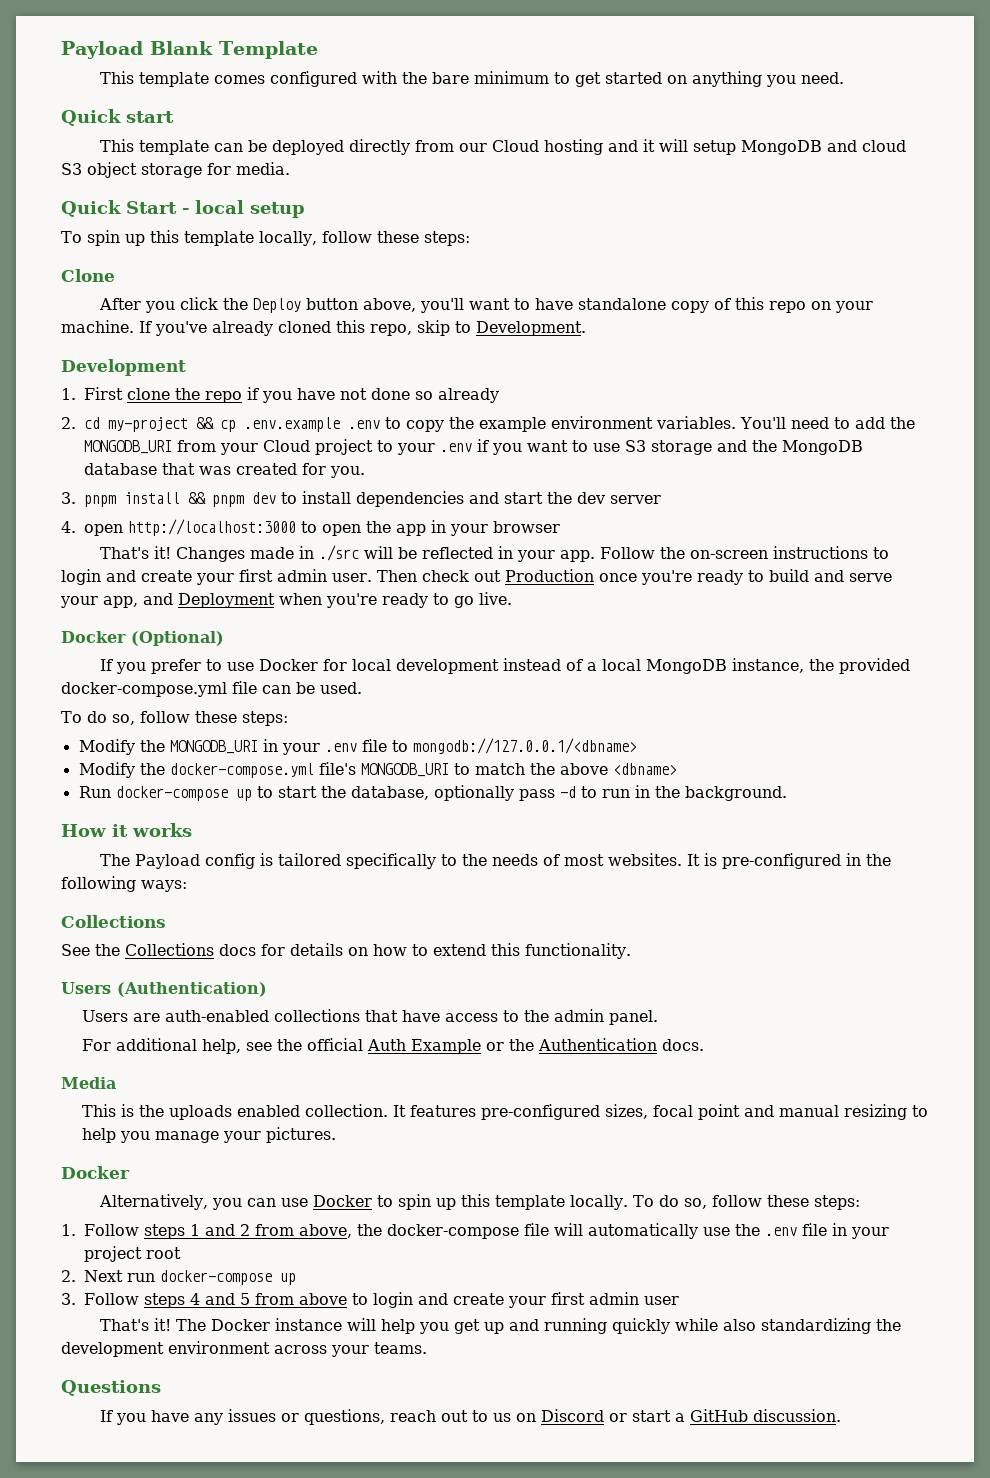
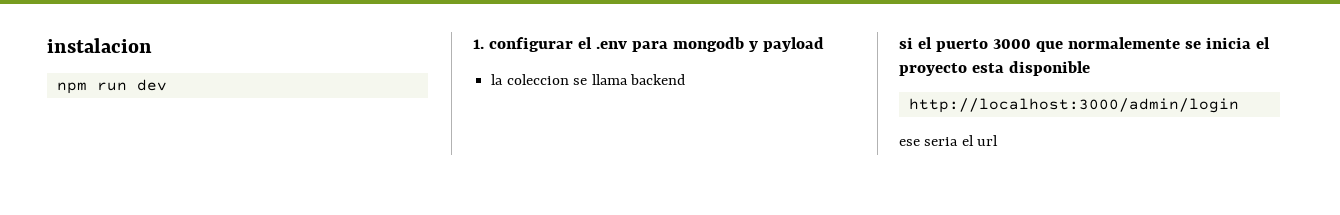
[61,41,318,59] [100,71,845,87] [61,109,174,126] [100,139,907,155] [61,162,290,178] [61,200,305,218] [61,230,470,246] [61,269,115,282] [99,297,874,313] [61,320,586,336] [61,359,186,376] [61,387,499,403] [61,416,915,432] [84,439,863,455] [84,463,365,478] [61,491,661,507] [61,519,560,536] [100,545,890,562] [61,569,892,585] [60,592,512,608] [61,631,224,646] [100,658,911,674] [61,681,362,697] [61,711,288,726] [78,738,637,755] [78,762,677,778] [78,785,787,801] [61,823,192,837] [100,853,892,869] [61,876,187,892] [61,915,166,928] [61,943,631,959] [61,982,267,997] [81,1009,658,1025] [81,1038,704,1054] [61,1077,116,1089] [81,1104,928,1120] [81,1127,336,1143] [61,1166,130,1179] [99,1194,861,1210] [61,1223,889,1239] [84,1246,181,1262] [61,1270,296,1285] [61,1292,679,1308] [100,1318,902,1334] [61,1341,427,1357] [61,1380,161,1396] [100,1409,842,1425] Payload Blank Template // This template comes configured with the bare minimum to get started on anything you need. // Quick start // This template can be deployed directly from our Cloud hosting and it will setup MongoDB and cloud S3 object storage for media. // Quick Start - local setup // To spin up this template locally, follow these steps: // Clone // After you click the Deploy button above, you'll want to have standalone copy of this repo on your machine. If you've already cloned this repo, skip to Development. // Development // 1. First clone the repo if you have not done so already // 2. cd my-project && cp .env.example .env to copy the example environment variables. You'll need to add the MONGODB_URI from your Cloud project to your .env if you want to use S3 storage and the MongoDB database that was created for you. // 3. pnpm install && pnpm dev to install dependencies and start the dev server // 4. open http://localhost:3000 to open the app in your browser // That's it! Changes made in ./src will be reflected in your app. Follow the on-screen instructions to login and create your first admin user. Then check out Production once you're ready to build and serve your app, and Deployment when you're ready to go live. // Docker (Optional) // If you prefer to use Docker for local development instead of a local MongoDB instance, the provided docker-compose.yml file can be used. // To do so, follow these steps: // Modify the MONGODB_URI in your .env file to mongodb://127.0.0.1/<dbname> // Modify the docker-compose.yml file's MONGODB_URI to match the above <dbname> // Run docker-compose up to start the database, optionally pass -d to run in the background. // How it works // The Payload config is tailored specifically to the needs of most websites. It is pre-configured in the following ways: // Collections // See the Collections docs for details on how to extend this functionality. // Users (Authentication) // Users are auth-enabled collections that have access to the admin panel. // For additional help, see the official Auth Example or the Authentication docs. // Media // This is the uploads enabled collection. It features pre-configured sizes, focal point and manual resizing to help you manage your pictures. // Docker // Alternatively, you can use Docker to spin up this template locally. To do so, follow these steps: // 1. Follow steps 1 and 2 from above, the docker-compose file will automatically use the .env file in your project root // 2. Next run docker-compose up // 3. Follow steps 4 and 5 from above to login and create your first admin user // That's it! The Docker instance will help you get up and running quickly while also standardizing the development environment across your teams. // Questions // If you have any issues or questions, reach out to us on Discord or start a GitHub discussion. -> [47,38,152,53] [56,79,167,94] [473,37,824,52] [491,74,685,85] [899,37,1270,52] [899,61,1090,76] [908,98,1239,113] [899,135,999,146] instalacion // npm run dev // 1. configurar el .env para mongodb y payload // la coleccion se llama backend // si el puerto 3000 que normalemente se inicia el proyecto esta disponible // http://localhost:3000/admin/login // ese seria el url

